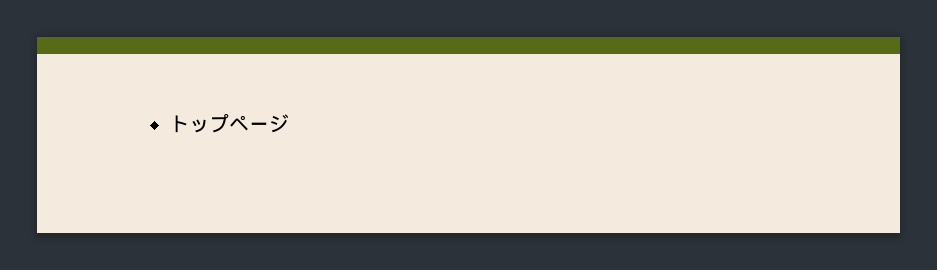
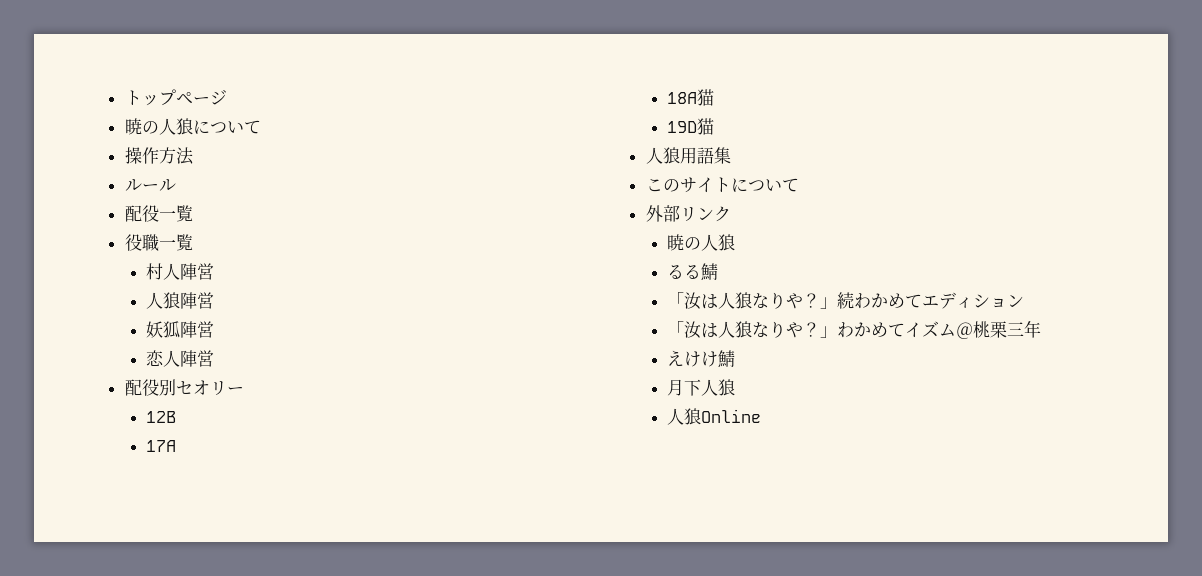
(289, 123) none -> [124,118,261,135] [124,147,194,165] [124,179,176,191] [124,205,193,222] [124,234,193,251] [145,263,214,280] [145,292,214,309] [145,321,214,338] [145,350,214,367] [124,379,244,396] [145,411,176,423] [145,440,176,452] [666,89,714,106] [666,118,714,135] [645,147,731,164] [645,177,799,193] [645,205,731,222] [666,234,735,251] [666,263,718,280] [666,292,1024,310] [666,320,1041,339] [666,350,735,367] [666,379,735,396] [666,408,761,425] // 暁の人狼について // 操作方法 // ルール // 配役一覧 // 役職一覧 // 村人陣営 // 人狼陣営 // 妖狐陣営 // 恋人陣営 // 配役別セオリー // 12B // 17A // 18A猫 // 19D猫 // 人狼用語集 // このサイトについて // 外部リンク // 暁の人狼 // るる鯖 // 「汝は人狼なりや？」続わかめてエディション // 「汝は人狼なりや？」わかめてイズム＠桃栗三年 // えけけ鯖 // 月下人狼 // 人狼Online

